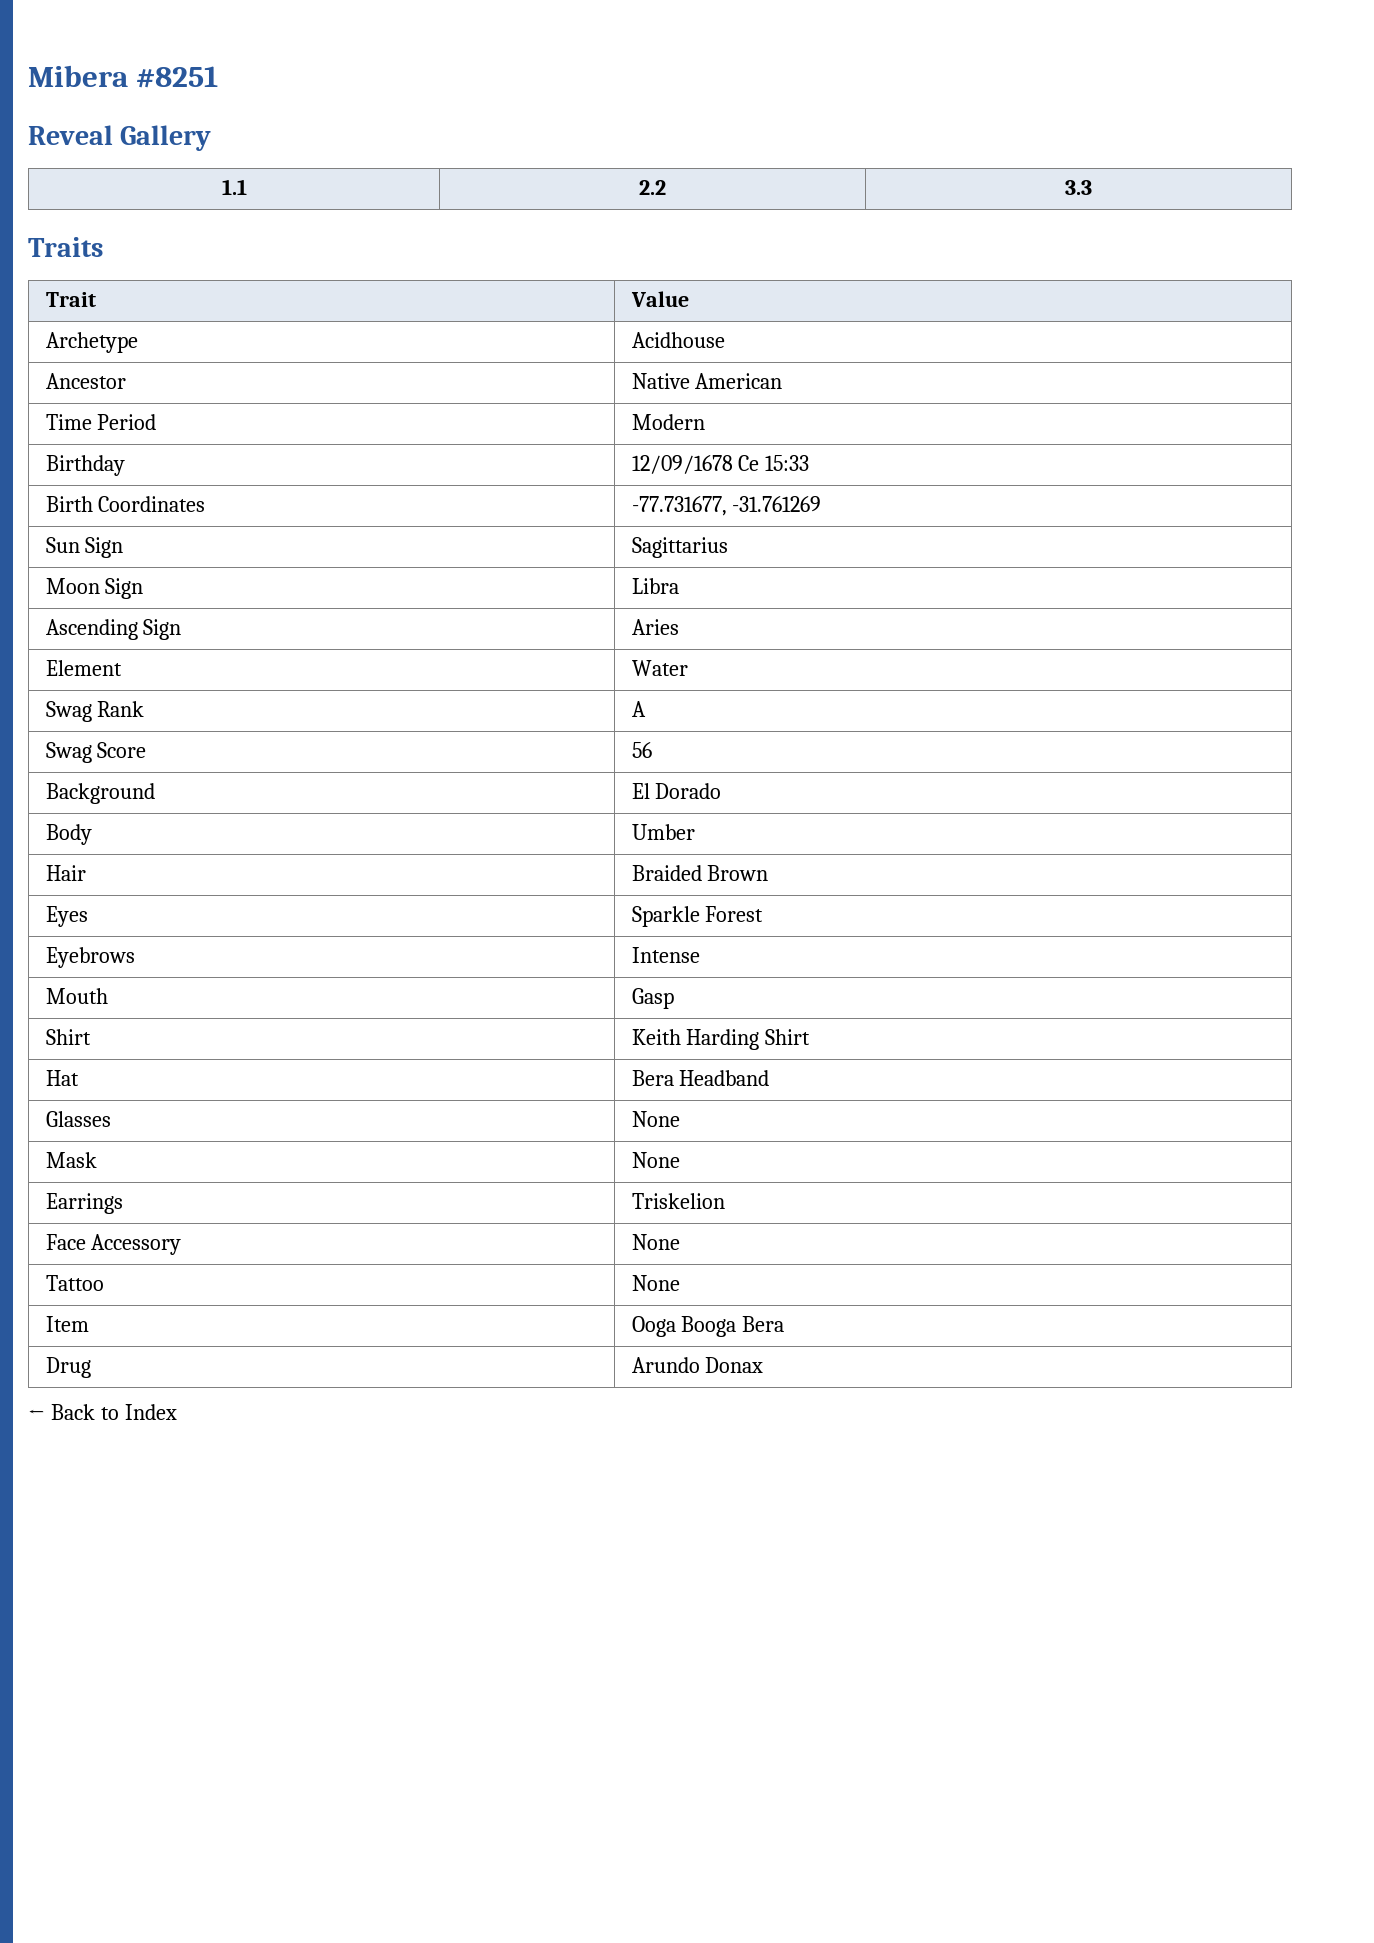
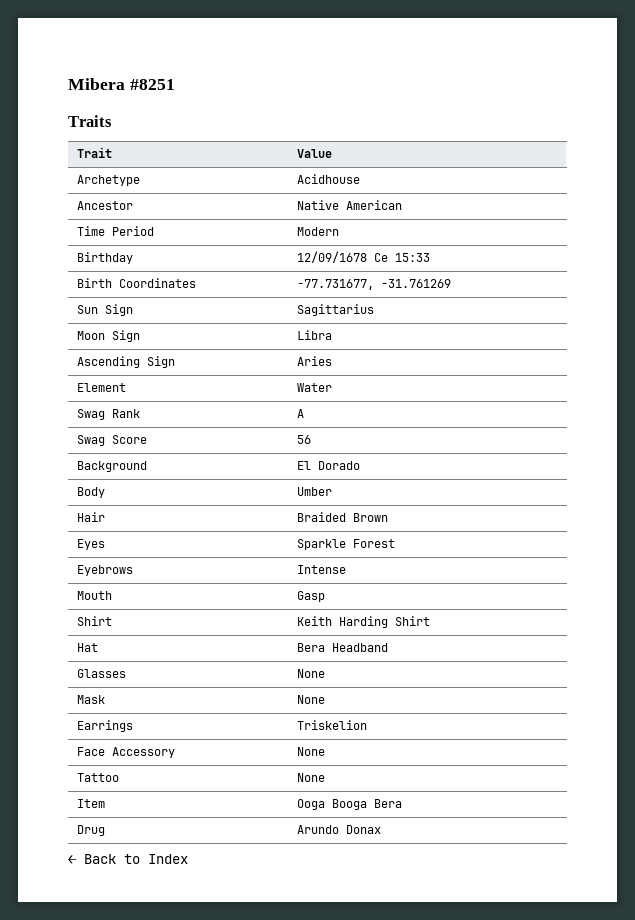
[28,125,212,151] [221,179,247,195] [639,180,666,195] [1065,180,1092,195] // Reveal Gallery // 1.1 | 2.2 | 3.3 -> (175, 84) none

